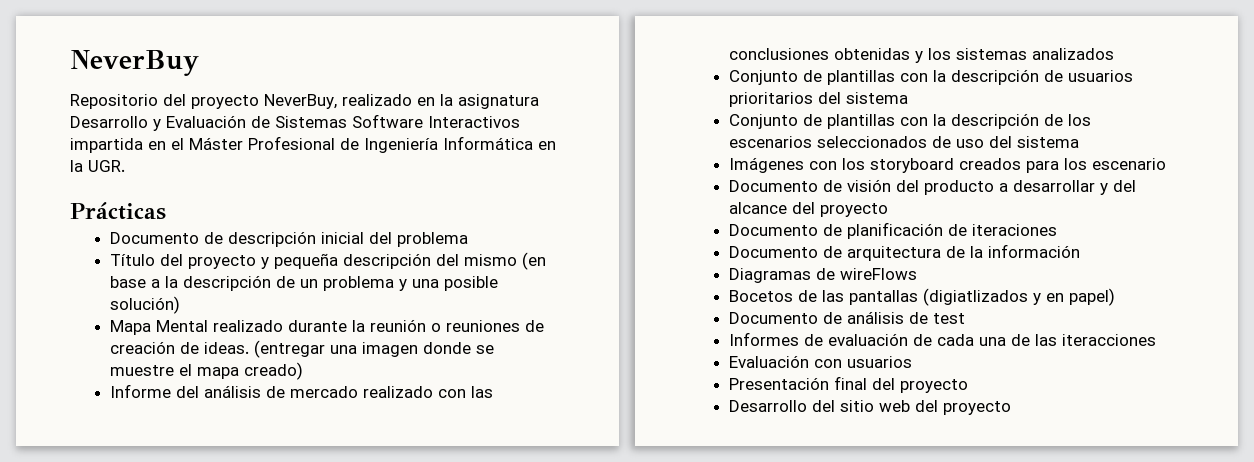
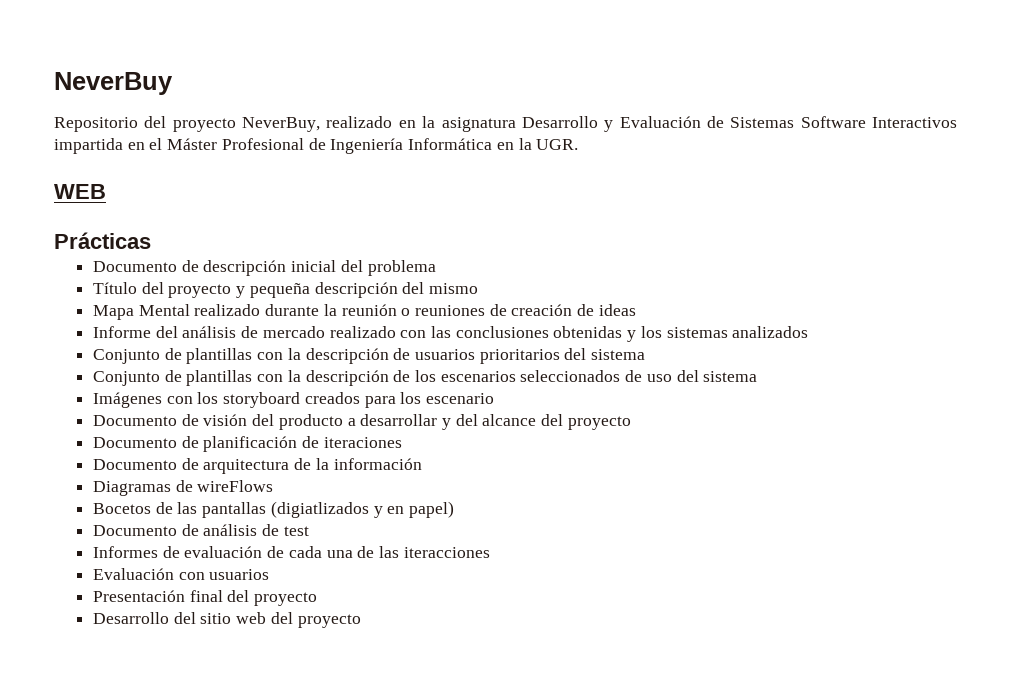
(125, 166) none -> [54,184,106,199] // WEB
[522,252,547,270] [110,275,499,291] [110,296,181,314] (en base a la descripción de un problema y una posible solución) -> (478, 288) none
[204,340,495,358] [110,362,304,380] ideas. (entregar una imagen donde se muestre el mapa creado) -> [598,304,636,316] ideas

